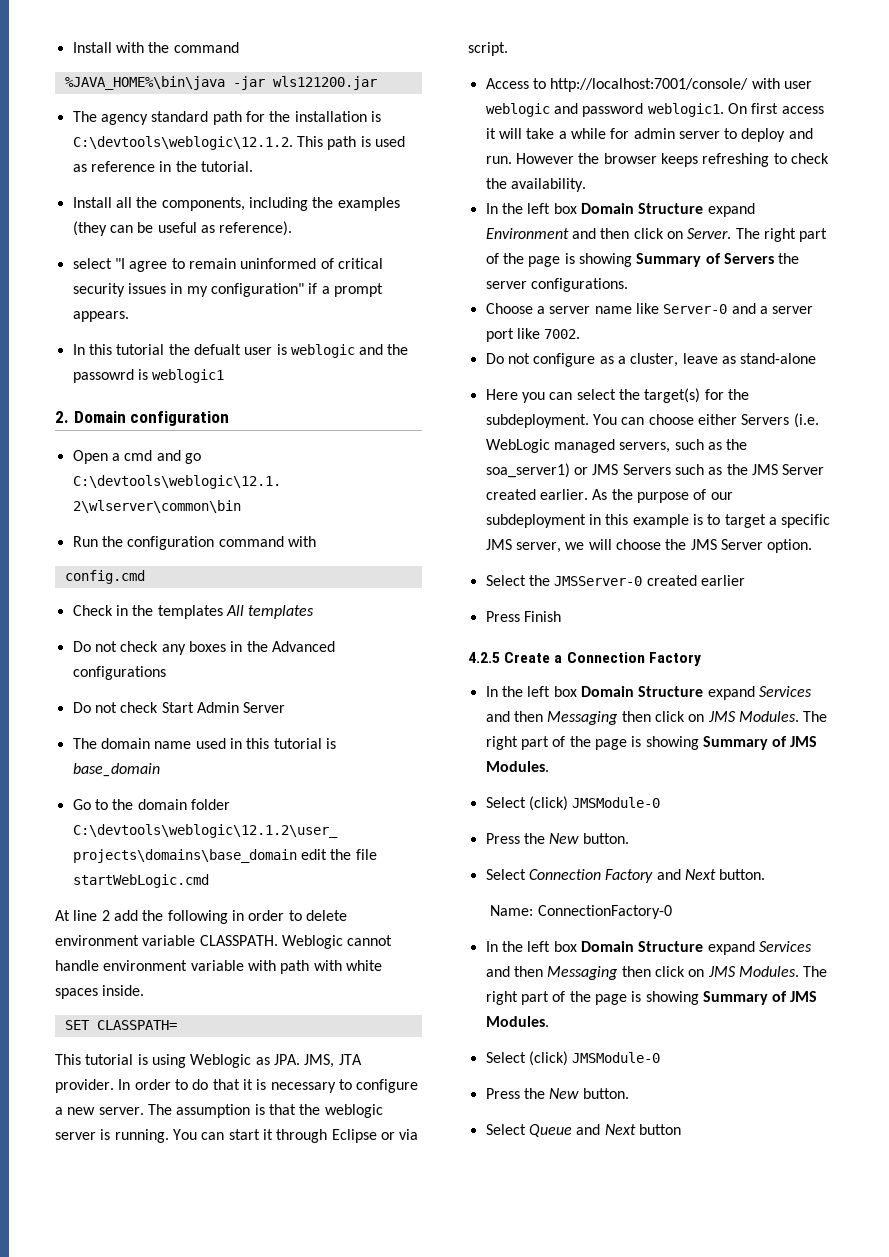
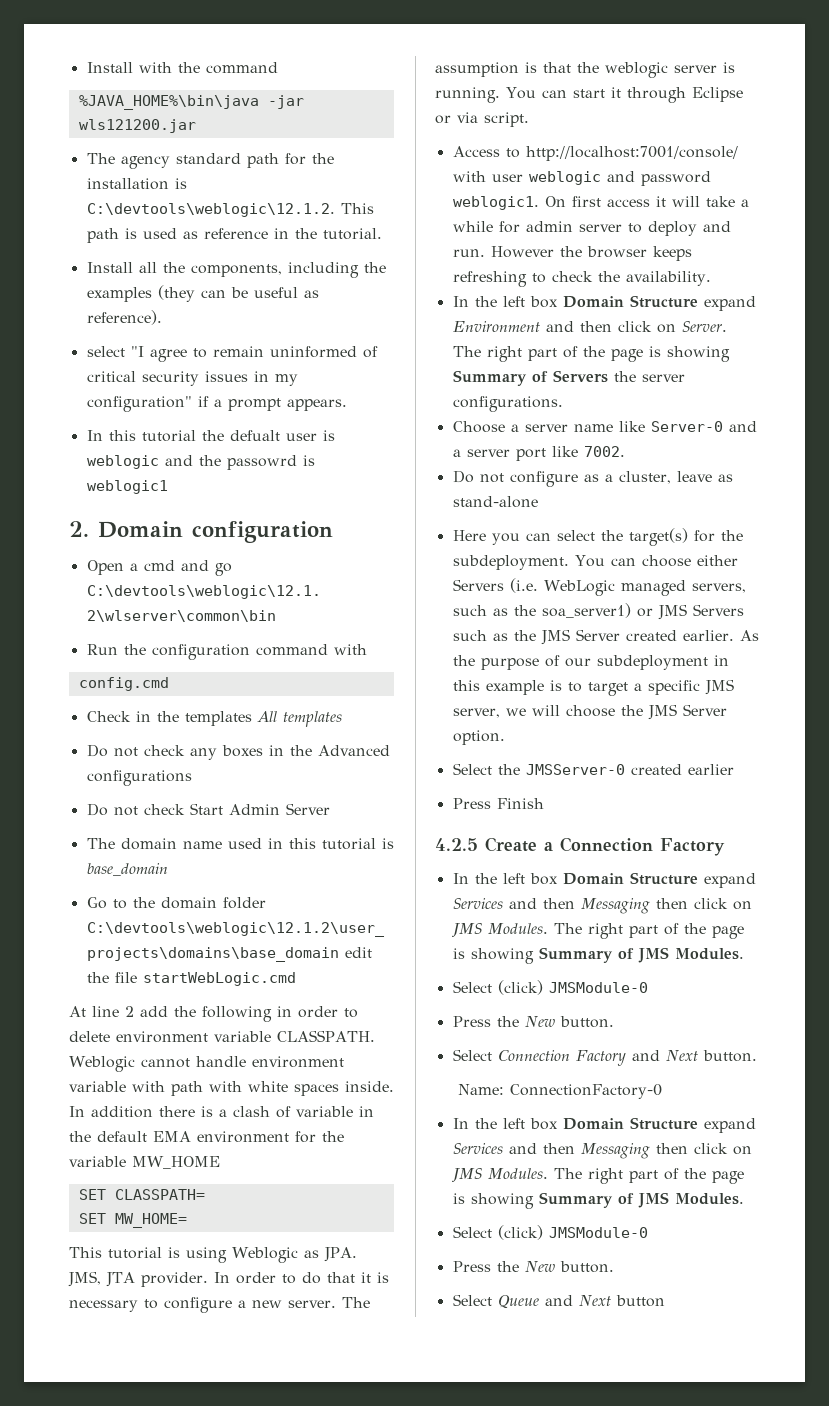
(145, 990) none -> [69,1106,374,1118] [69,1131,344,1143] [69,1156,220,1169] In addition there is a clash of variable in the default EMA environment for the variable MW_HOME
(177, 1025) none -> [78,1213,187,1228] // SET MW_HOME=

